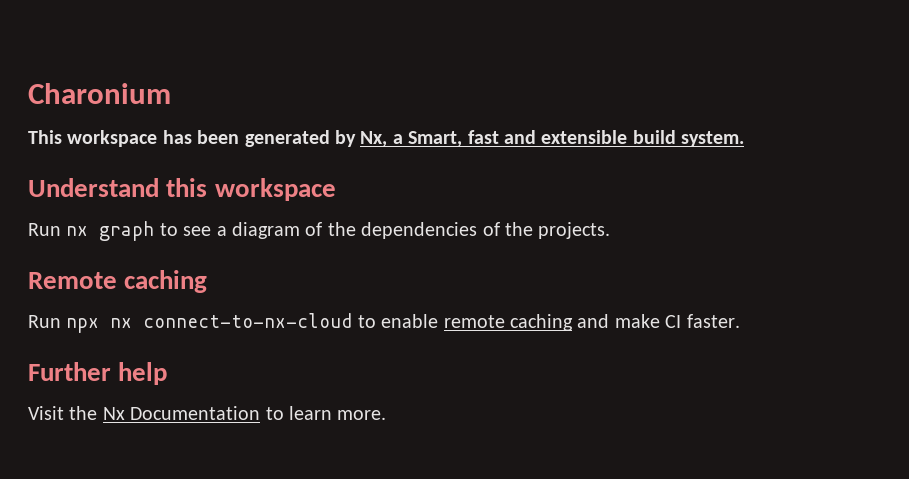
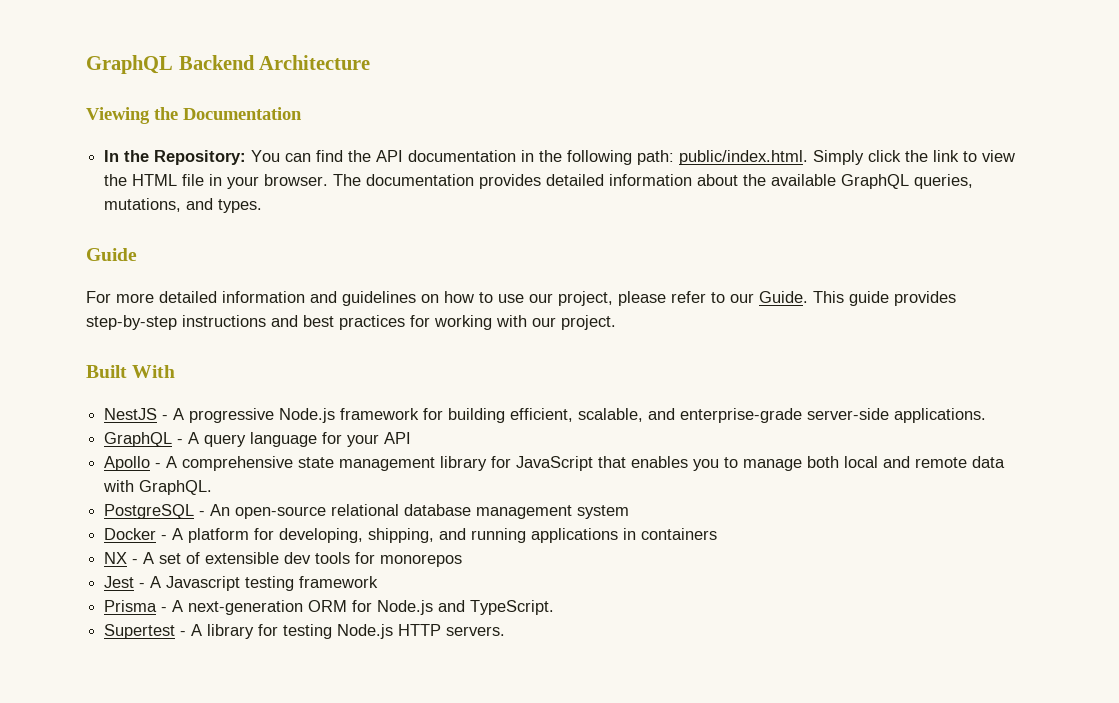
[28,83,171,104] [28,130,745,147] [28,178,336,201] [28,221,611,241] [28,270,208,293] [28,313,740,333] [28,362,168,385] [28,406,387,420] Charonium // This workspace has been generated by Nx, a Smart, fast and extensible build system. // Understand this workspace // Run nx graph to see a diagram of the dependencies of the projects. // Remote caching // Run npx nx connect-to-nx-cloud to enable remote caching and make CI faster. // Further help // Visit the Nx Documentation to learn more. -> [86,55,371,74] [86,107,302,124] [104,150,1016,165] [104,174,974,189] [104,198,263,213] [86,248,137,261] [86,291,956,306] [86,315,616,330] [86,365,176,378] [104,408,987,423] [104,432,412,447] [104,456,1006,471] [103,480,213,495] [104,504,630,519] [104,528,718,543] [104,552,463,567] [104,576,379,591] [104,600,555,615] [104,624,506,639] GraphQL Backend Architecture // Viewing the Documentation // In the Repository: You can find the API documentation in the following path: public/index.html. Simply click the link to view the HTML file in your browser. The documentation provides detailed information about the available GraphQL queries, mutations, and types. // Guide // For more detailed information and guidelines on how to use our project, please refer to our Guide. This guide provides step-by-step instructions and best practices for working with our project. // Built With // NestJS - A progressive Node.js framework for building efficient, scalable, and enterprise-grade server-side applications. // GraphQL - A query language for your API // Apollo - A comprehensive state management library for JavaScript that enables you to manage both local and remote data with GraphQL. // PostgreSQL - An open-source relational database management system // Docker - A platform for developing, shipping, and running applications in containers // NX - A set of extensible dev tools for monorepos // Jest - A Javascript testing framework // Prisma - A next-generation ORM for Node.js and TypeScript. // Supertest - A library for testing Node.js HTTP servers.

